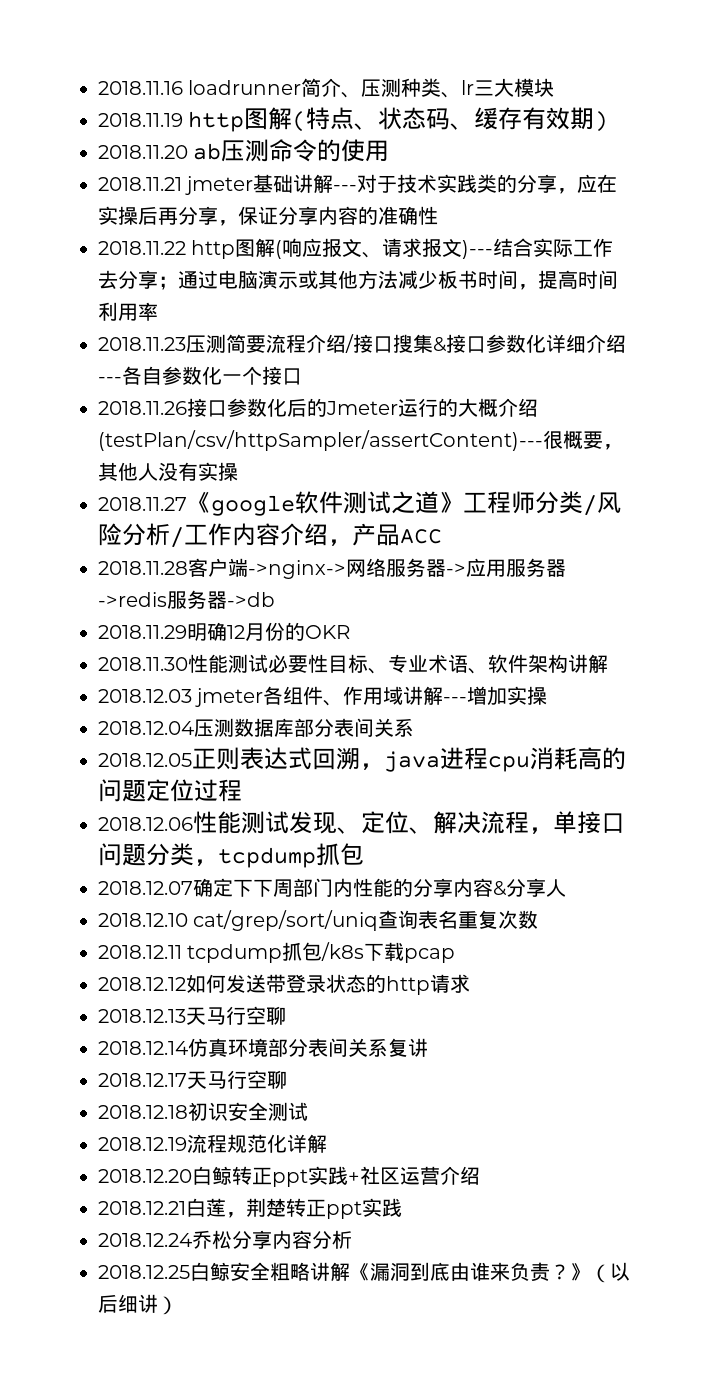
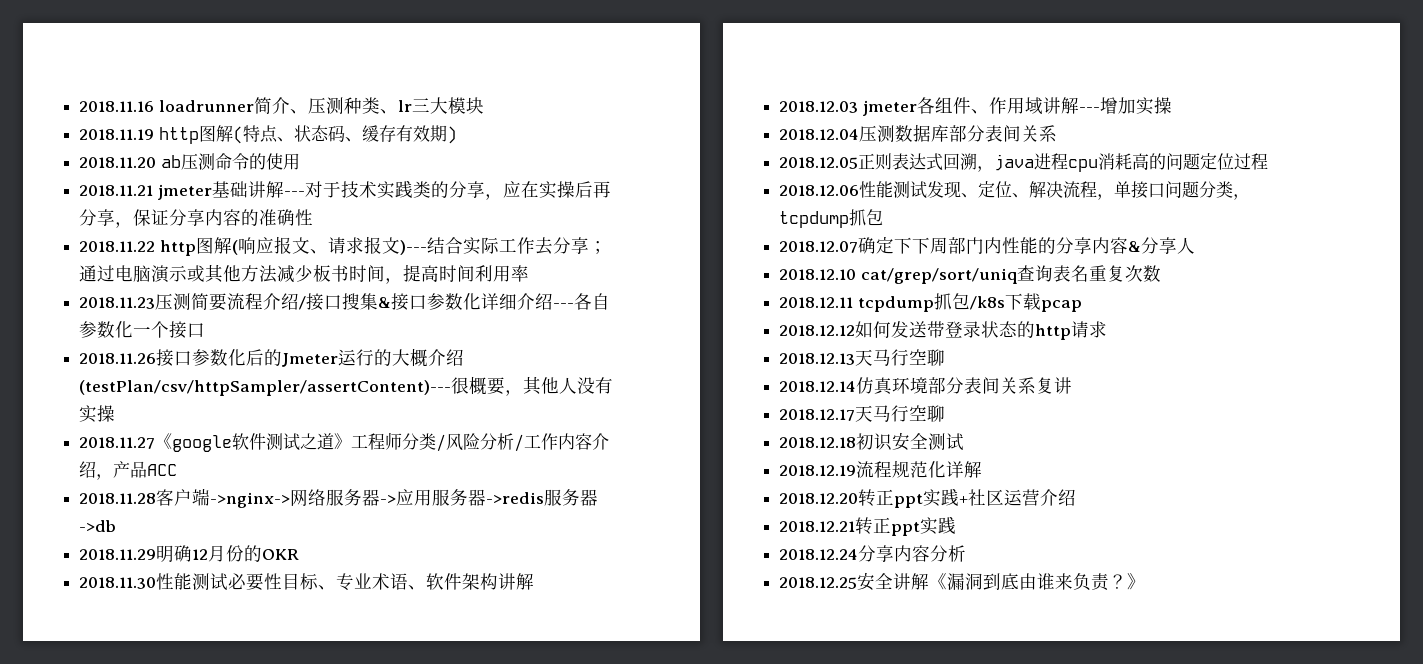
[192,1166,232,1185] 白鲸 -> (859, 498) none
[186,1198,286,1218] 白莲，荆楚 -> (856, 526) none
[192,1230,232,1249] 乔松 -> (859, 554) none
[190,1262,310,1281] 白鲸安全粗略 -> [857,572,894,591] 安全
[590,1262,630,1283] [98,1294,178,1315] （以后细讲） -> (1146, 581) none

